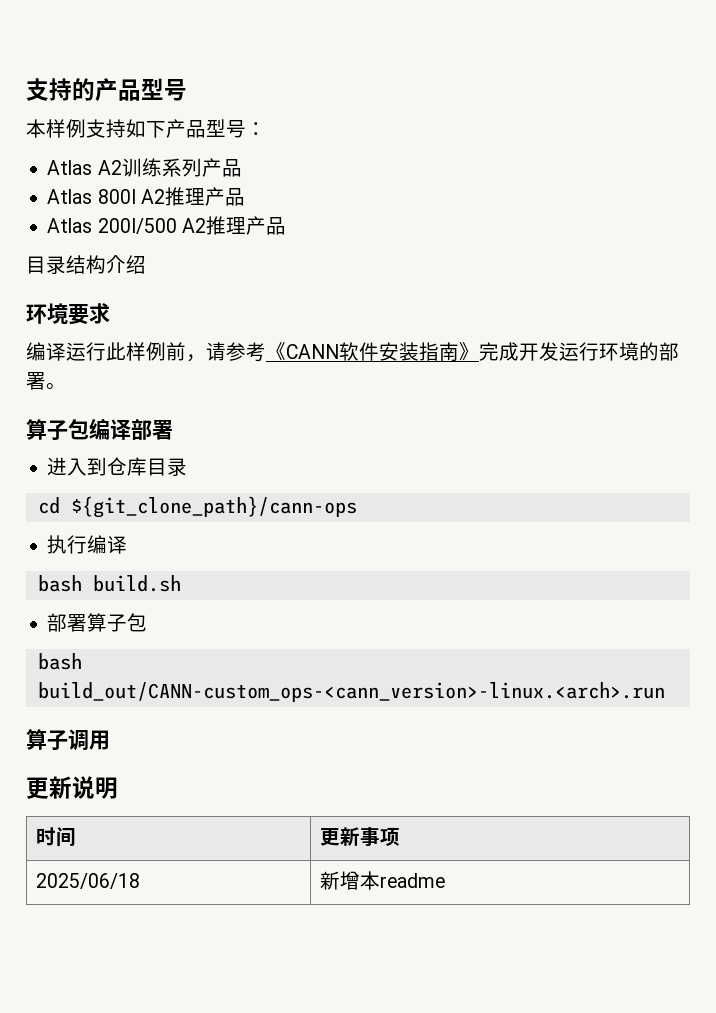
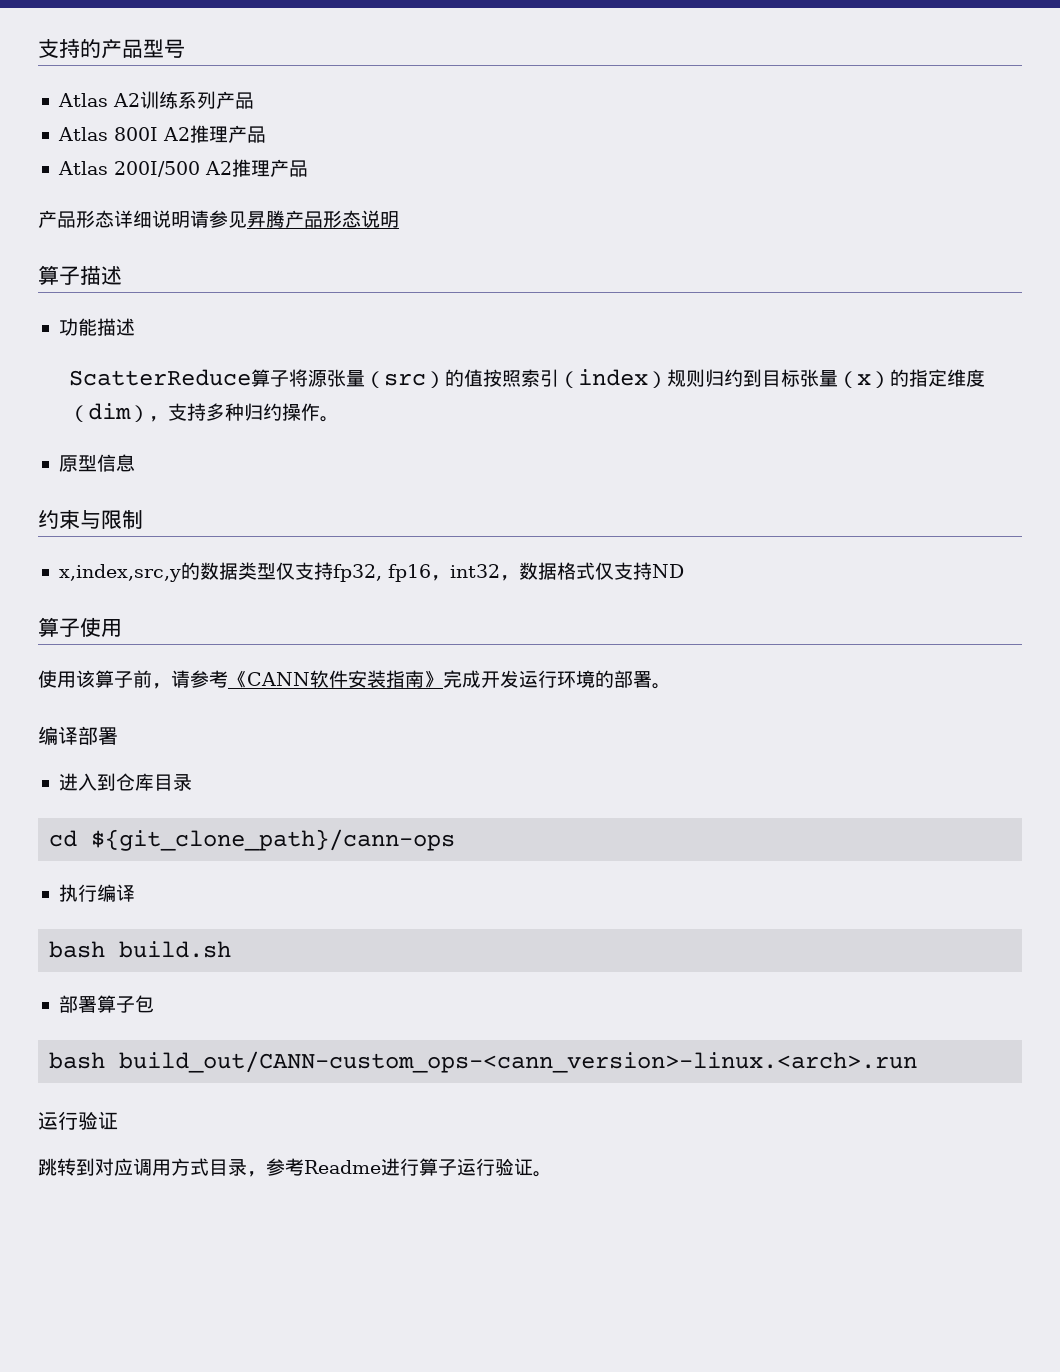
[26,119,266,138] // 本样例支持如下产品型号： -> (185, 48) none
[26,255,146,274] [26,303,110,325] [26,342,166,361] 目录结构介绍 // 环境要求 // 编译运行此样例 -> [38,210,399,228] [38,265,122,285] [58,318,135,336] [69,369,986,388] [69,403,340,422] [58,454,135,472] [38,510,143,529] [58,562,684,582] [38,617,122,637] [38,670,133,688] 产品形态详细说明请参见昇腾产品形态说明 // 算子描述 // 功能描述 // ScatterReduce算子将源张量（src）的值按照索引（index）规则归约到目标张量（x）的指定维度（dim），支持多种归约操作。 // 原型信息 // 约束与限制 // x,index,src,y的数据类型仅支持fp32, fp16，int32，数据格式仅支持ND // 算子使用 // 使用该算子
[26,419,89,441] 算子包 -> (671, 686) none
[26,729,110,751] [26,776,118,799] [35,827,76,847] [319,827,400,846] [35,873,140,889] [319,871,445,890] 算子调用 // 更新说明 // 时间 | 更新事项 // 2025/06/18 | 新增本readme -> [38,1111,118,1130] [38,1158,552,1177] 运行验证 // 跳转到对应调用方式目录，参考Readme进行算子运行验证。

